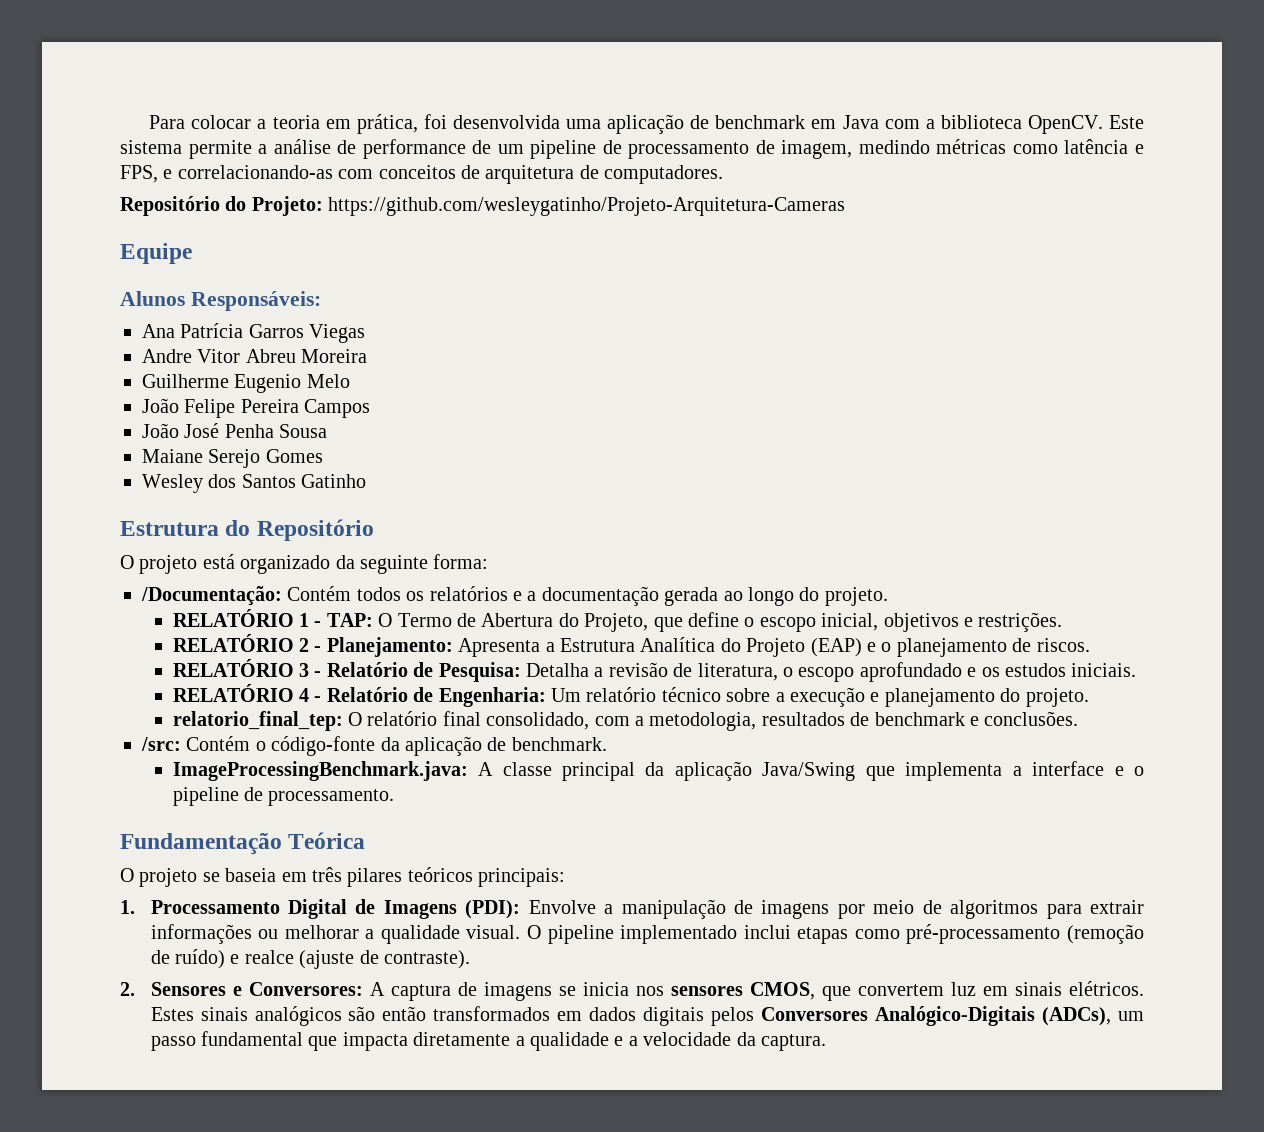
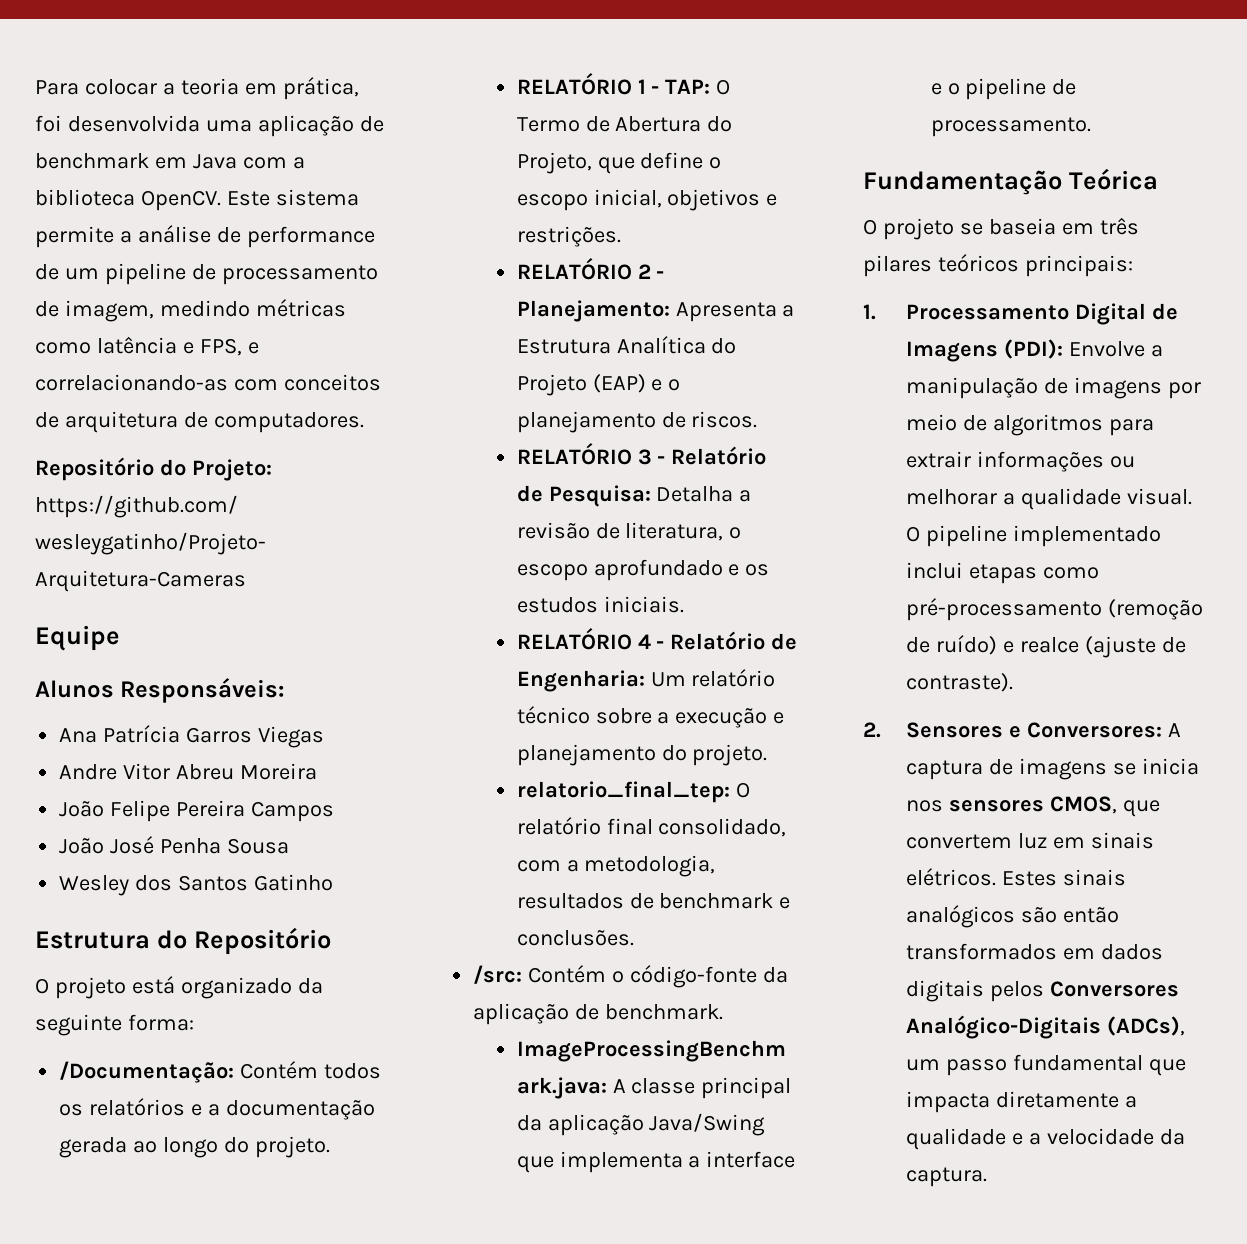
[142,374,350,393] // Guilherme Eugenio Melo -> (318, 771) none
[142,449,323,468] // Maiane Serejo Gomes -> (290, 846) none

